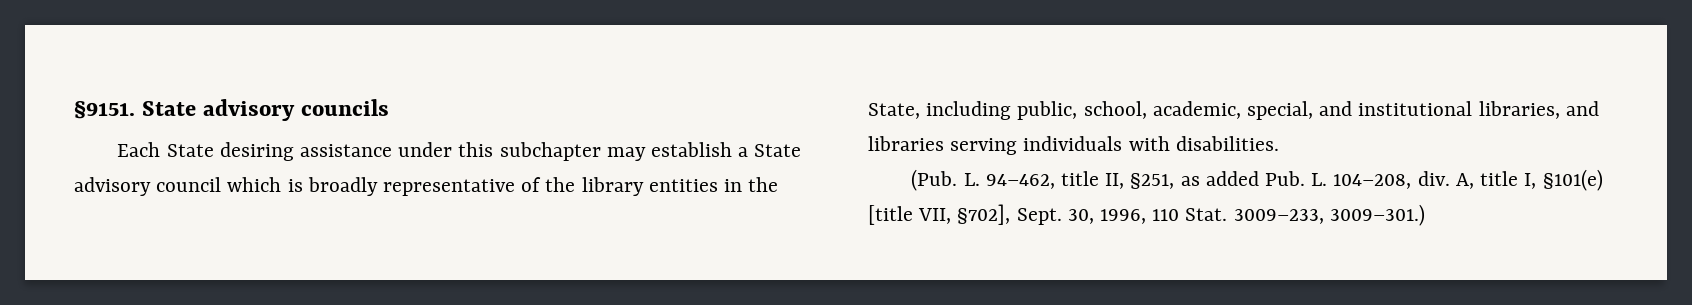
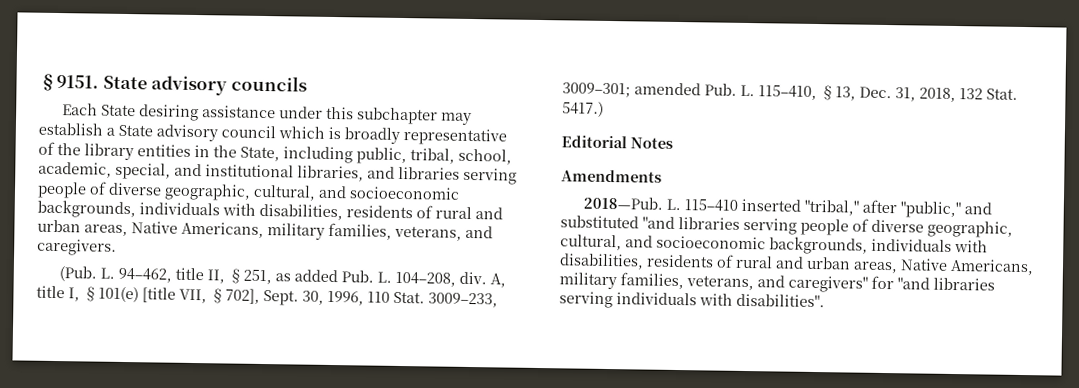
(1078, 110) none -> [410,148,455,164] tribal,
[1023,136,1279,151] individuals with disabilities. -> [37,181,460,201] [37,199,503,221] [37,219,493,241] [37,238,117,256] people of diverse geographic, cultural, and socioeconomic backgrounds, individuals with disabilities, residents of rural and urban areas, Native Americans, military families, veterans, and caregivers.
[1329,204,1425,226] 3009–301.) -> [562,82,1018,103] [562,101,604,117] [561,135,673,149] [561,169,662,183] [583,196,993,219] [560,215,1013,238] [560,234,988,255] [559,253,1034,276] [559,272,995,293] [559,291,825,309] 3009–301; amended Pub. L. 115–410, §13, Dec. 31, 2018, 132 Stat. 5417.) // Editorial Notes // Amendments // 2018—Pub. L. 115–410 inserted "tribal," after "public," and substituted "and libraries serving people of diverse geographic, cultural, and socioeconomic backgrounds, individuals with disabilities, residents of rural and urban areas, Native Americans, military families, veterans, and caregivers" for "and libraries serving individuals with disabilities".

